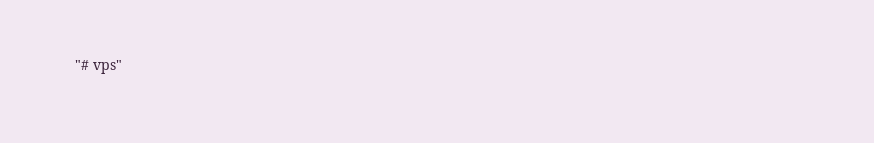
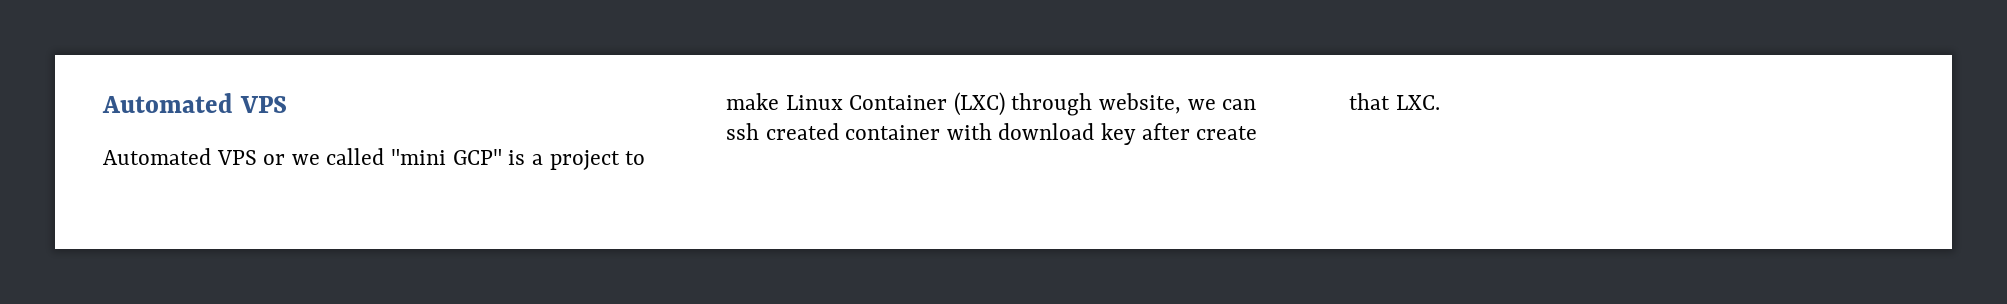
[75,60,122,74] "# vps" -> [102,93,287,113] [103,148,646,170] [726,92,1257,116] [726,123,1258,145] [1349,93,1440,110] Automated VPS // Automated VPS or we called "mini GCP" is a project to make Linux Container (LXC) through website, we can ssh created container with download key after create that LXC.

